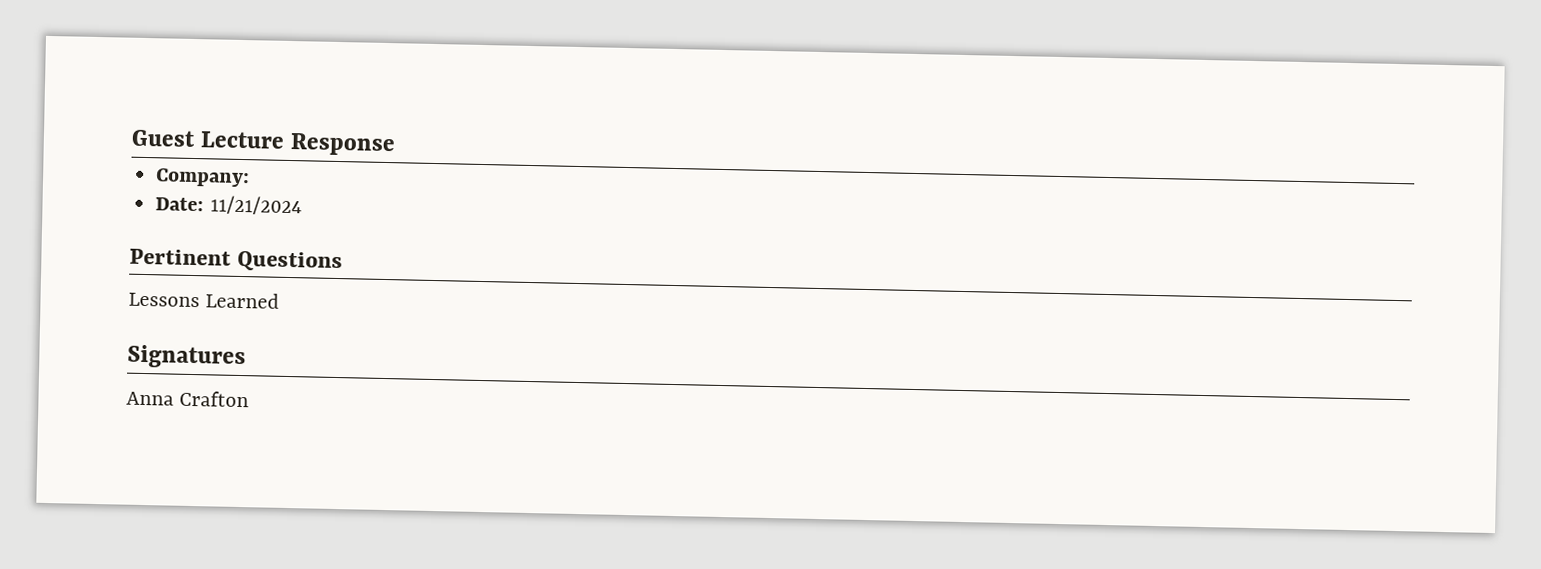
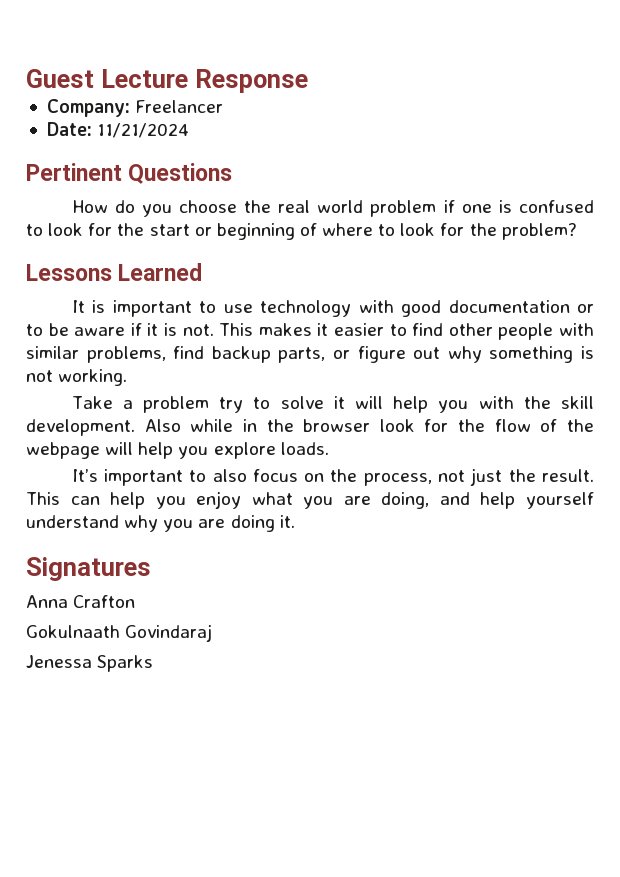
(251, 178) none -> [135,100,224,113] Freelancer
[128,292,280,309] Lessons Learned -> [71,200,595,217] [26,223,577,240] [26,263,203,281] [71,300,594,317] [26,323,595,340] [26,346,595,363] [26,369,128,386] [71,396,595,413] [26,419,594,436] [26,442,329,459] [71,468,594,486] [26,491,595,509] [26,515,295,532] How do you choose the real world problem if one is confused to look for the start or beginning of where to look for the problem? // Lessons Learned // It is important to use technology with good documentation or to be aware if it is not. This makes it easier to find other people with similar problems, find backup parts, or figure out why something is not working. // Take a problem try to solve it will help you with the skill development. Also while in the browser look for the flow of the webpage will help you explore loads. // It’s important to also focus on the process, not just the result. This can help you enjoy what you are doing, and help yourself understand why you are doing it.
(250, 399) none -> [26,624,213,642] [26,655,154,672] // Gokulnaath Govindaraj // Jenessa Sparks

